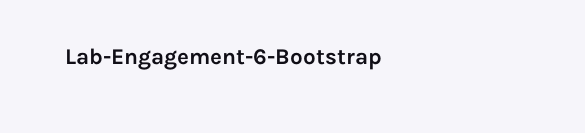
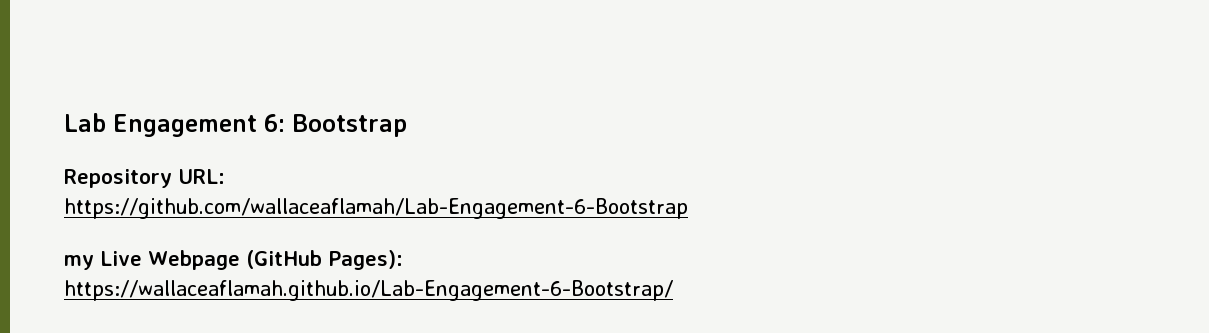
[65,48,382,70] Lab-Engagement-6-Bootstrap -> [64,113,407,137] [64,169,225,188] [64,198,688,219] [64,250,403,270] [64,280,673,301] Lab Engagement 6: Bootstrap // Repository URL: // https://github.com/wallaceaflamah/Lab-Engagement-6-Bootstrap // my Live Webpage (GitHub Pages): // https://wallaceaflamah.github.io/Lab-Engagement-6-Bootstrap/

